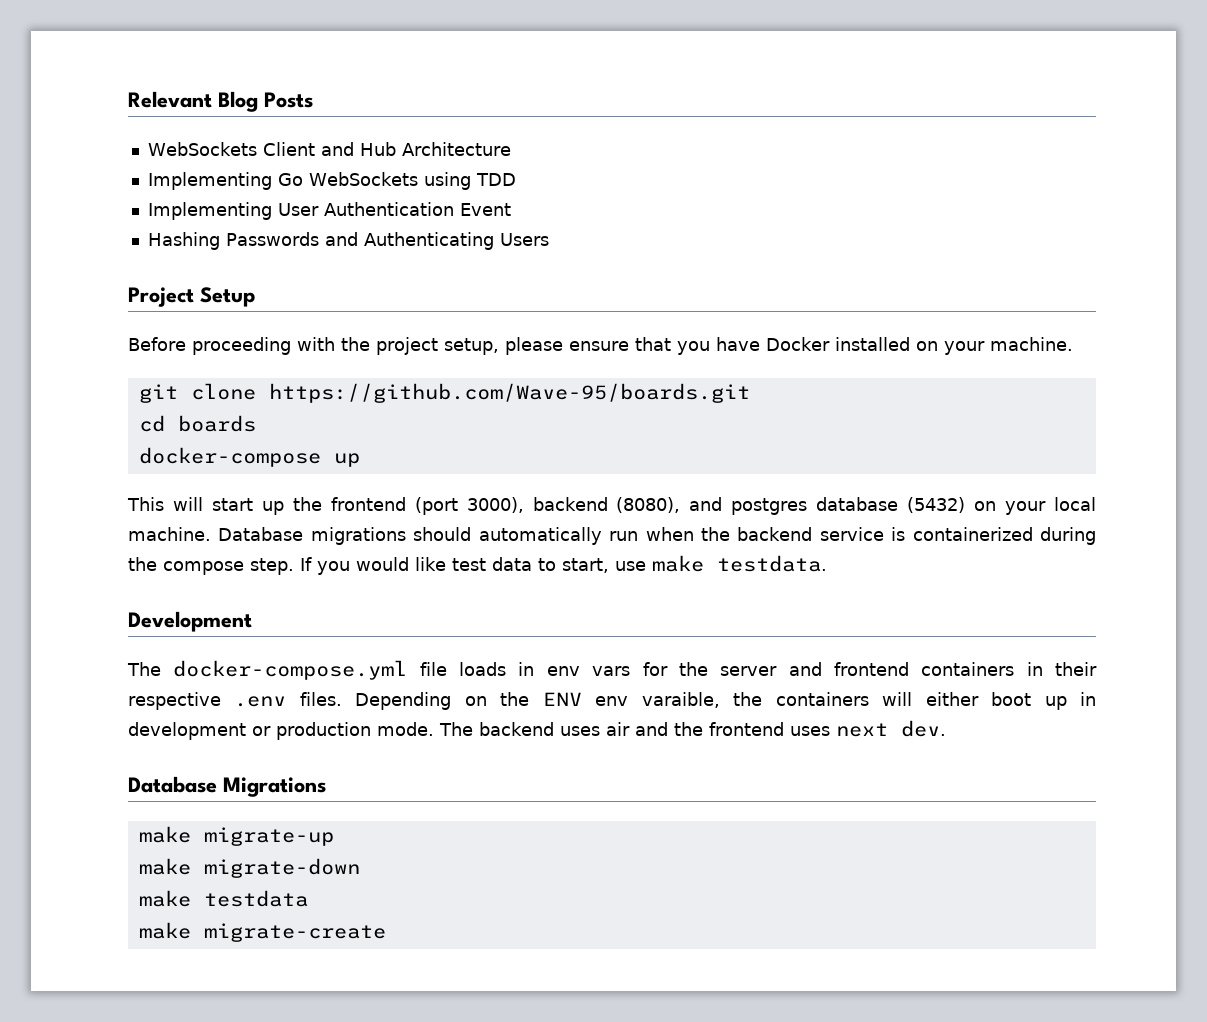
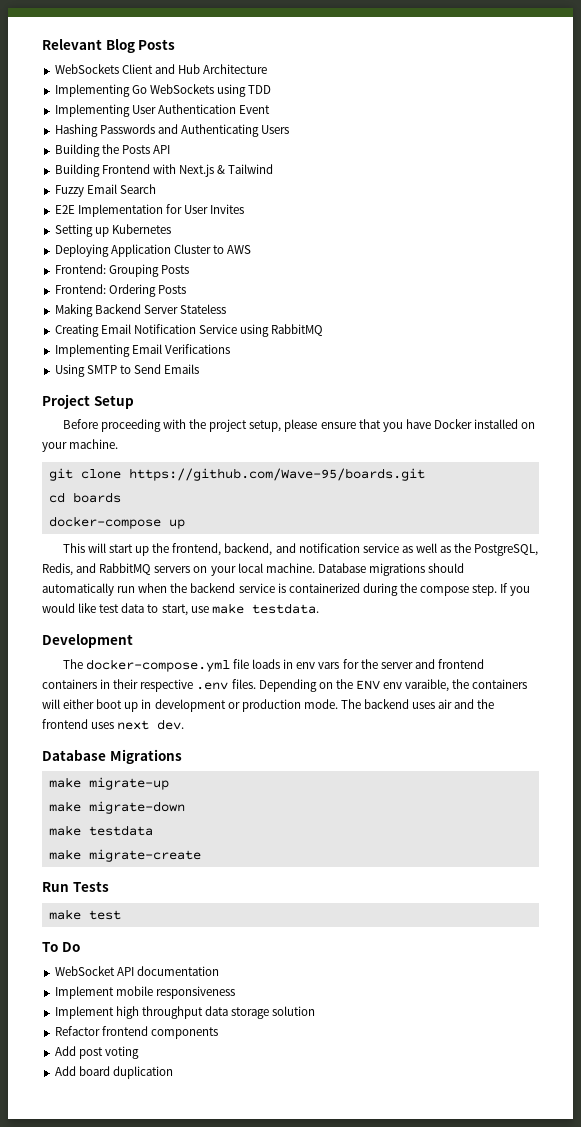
(549, 239) none -> [54,144,170,157] [54,164,274,177] [54,184,156,197] [54,204,245,217] [54,224,171,237] [54,244,252,257] [54,264,189,277] [54,284,186,297] [54,304,226,317] [54,324,324,337] [54,344,230,357] [54,364,200,377] // Building the Posts API // Building Frontend with Next.js & Tailwind // Fuzzy Email Search // E2E Implementation for User Invites // Setting up Kubernetes // Deploying Application Cluster to AWS // Frontend: Grouping Posts // Frontend: Ordering Posts // Making Backend Server Stateless // Creating Email Notification Service using RabbitMQ // Implementing Email Verifications // Using SMTP to Send Emails
[330,497,966,515] frontend (port 3000), backend (8080), and postgres database (5432) -> [172,543,539,556] [42,563,191,576] frontend, backend, and notification service as well as the PostgreSQL, Redis, and RabbitMQ servers
(386, 932) none -> [42,881,109,892] [48,909,121,920] [42,942,80,952] [54,966,219,976] [54,986,235,999] [54,1006,316,1019] [54,1026,218,1039] [54,1046,139,1059] [54,1066,173,1079] // Run Tests // make test // To Do // WebSocket API documentation // Implement mobile responsiveness // Implement high throughput data storage solution // Refactor frontend components // Add post voting // Add board duplication

